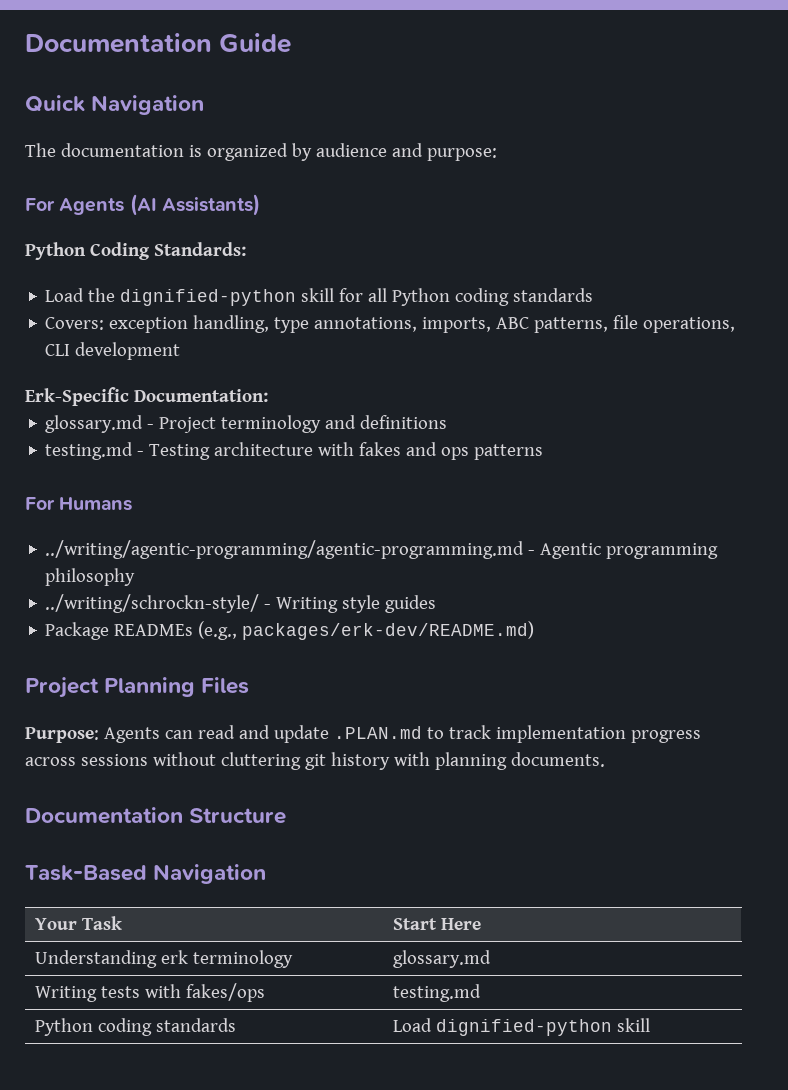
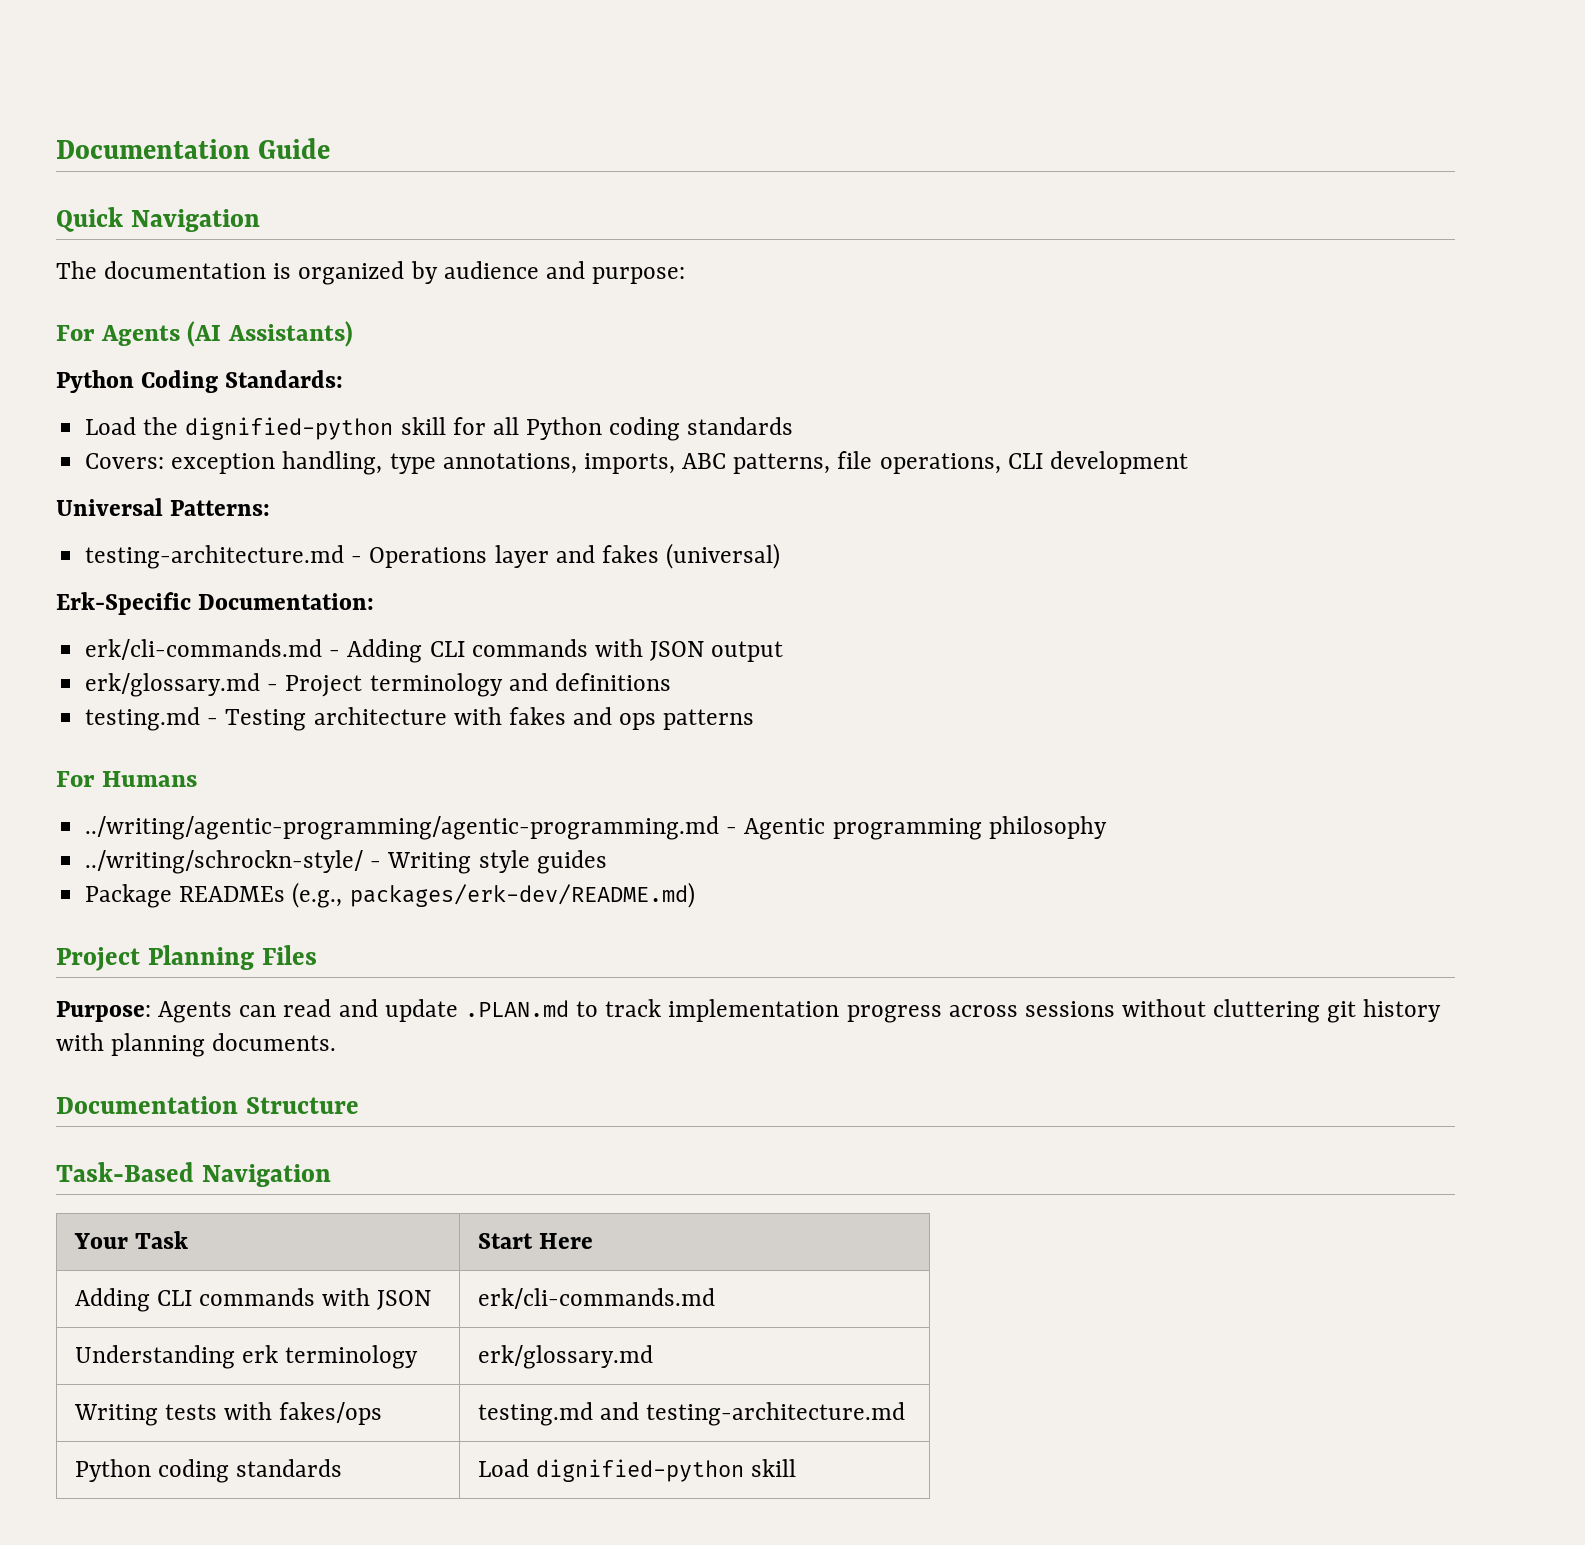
[25,387,268,406] [45,415,144,433] Erk-Specific Documentation: // glossary.md -> [56,498,271,516] [85,543,781,569] [56,592,375,615] [85,639,784,663] [85,673,261,697] Universal Patterns: // testing-architecture.md - Operations layer and fakes (universal) // Erk-Specific Documentation: // erk/cli-commands.md - Adding CLI commands with JSON output // erk/glossary.md
(481, 924) none -> [74,1288,432,1312] [477,1288,715,1309] // Adding CLI commands with JSON | erk/cli-commands.md
[392,950,491,968] glossary.md -> [477,1345,653,1369] erk/glossary.md
(481, 993) none -> [599,1402,905,1426] and testing-architecture.md

